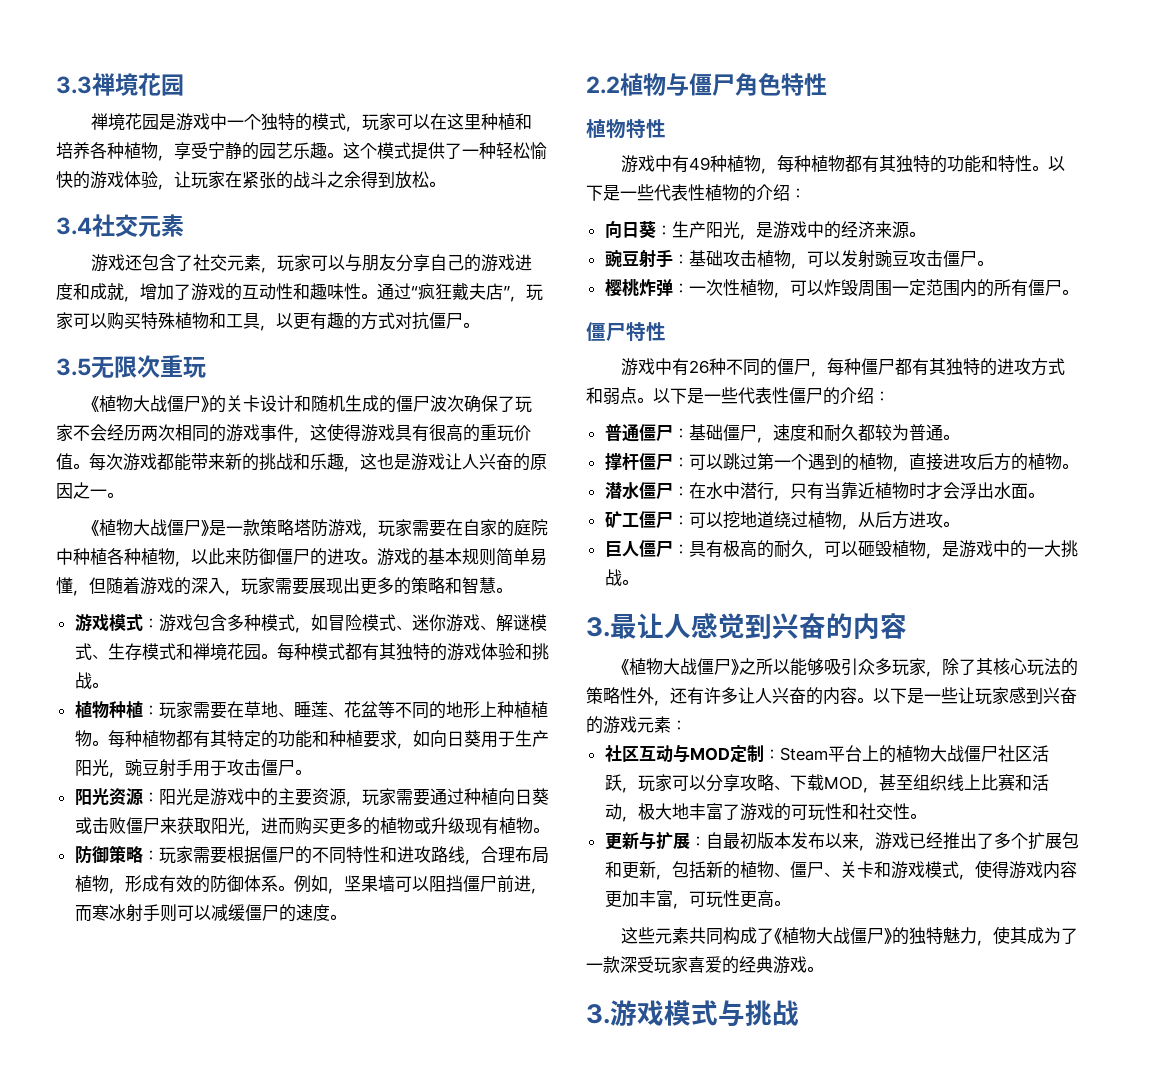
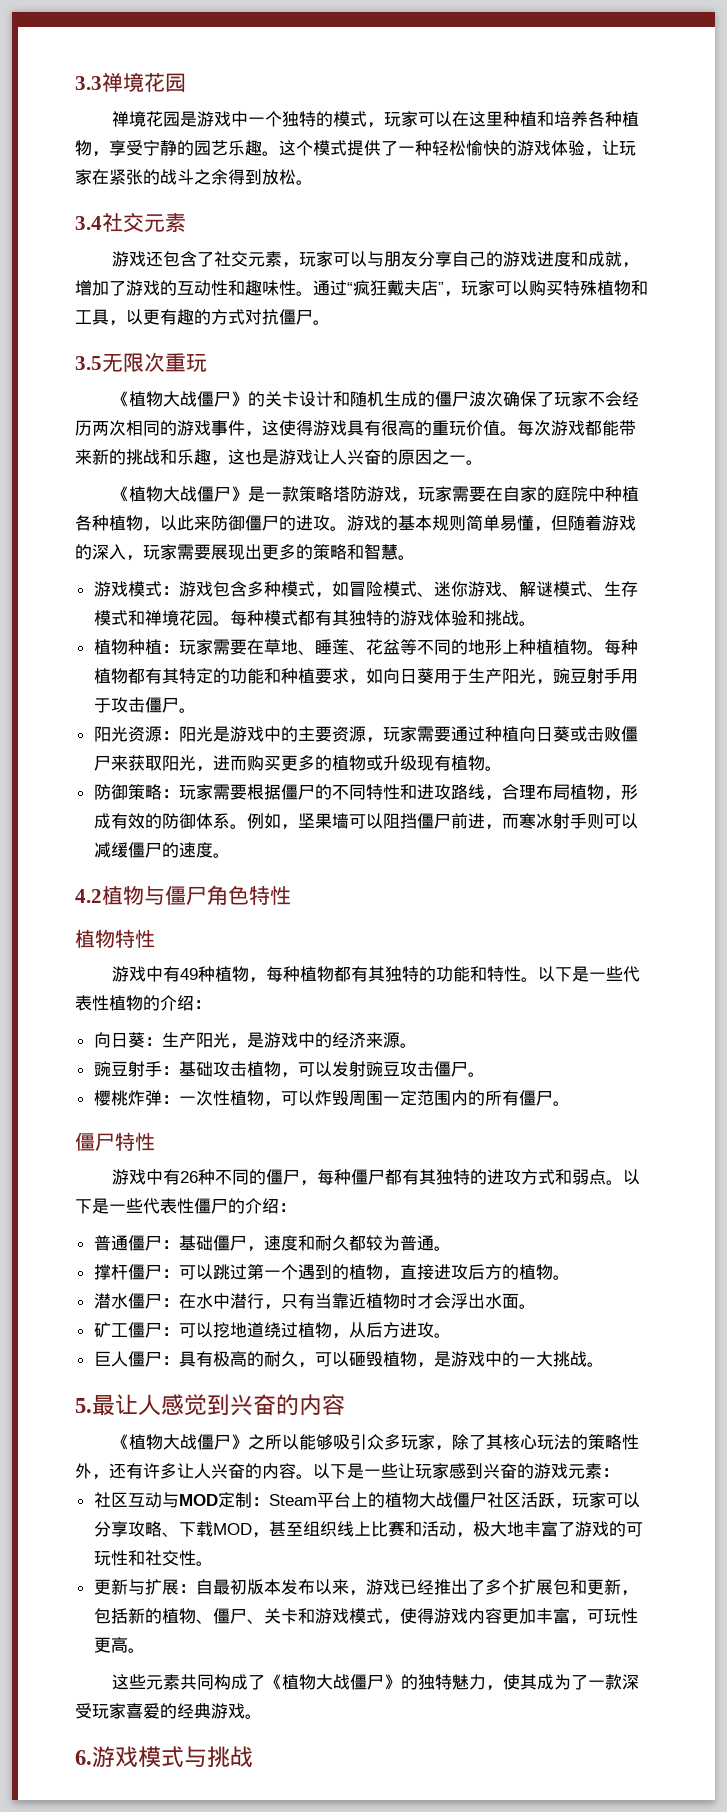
[586,76,620,94] 2.2 -> [75,889,102,903] 4.2
[586,617,610,637] 3. -> [75,1398,92,1413] 5.
[586,1004,610,1024] 3. -> [75,1750,92,1765] 6.

